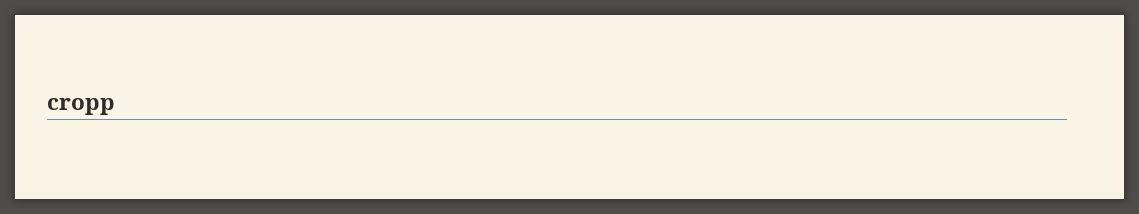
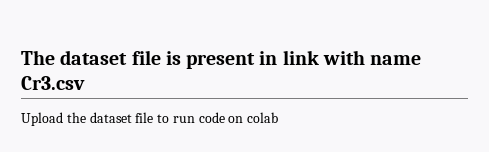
[47,98,115,115] cropp -> [21,50,422,69] [21,76,85,90] [21,112,279,126] The dataset file is present in link with name Cr3.csv // Upload the dataset file to run code on colab

